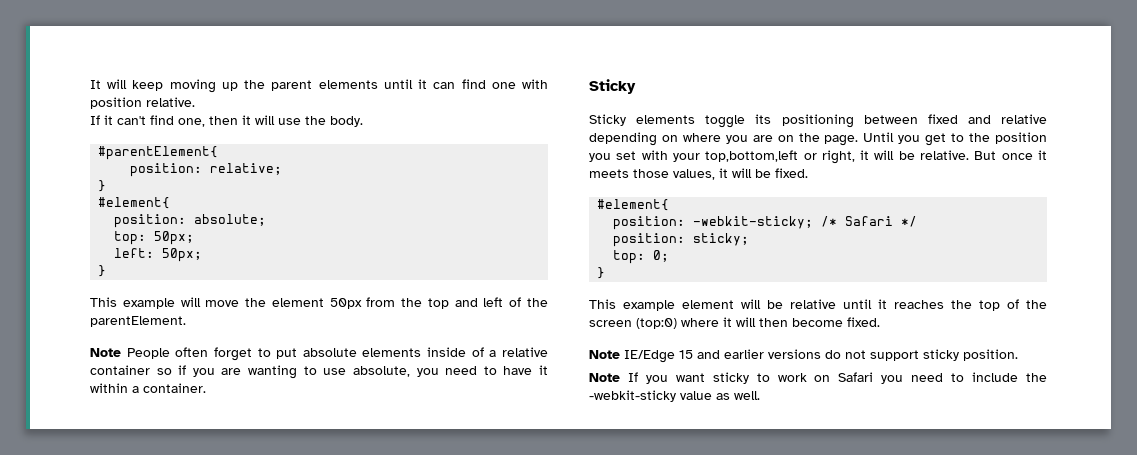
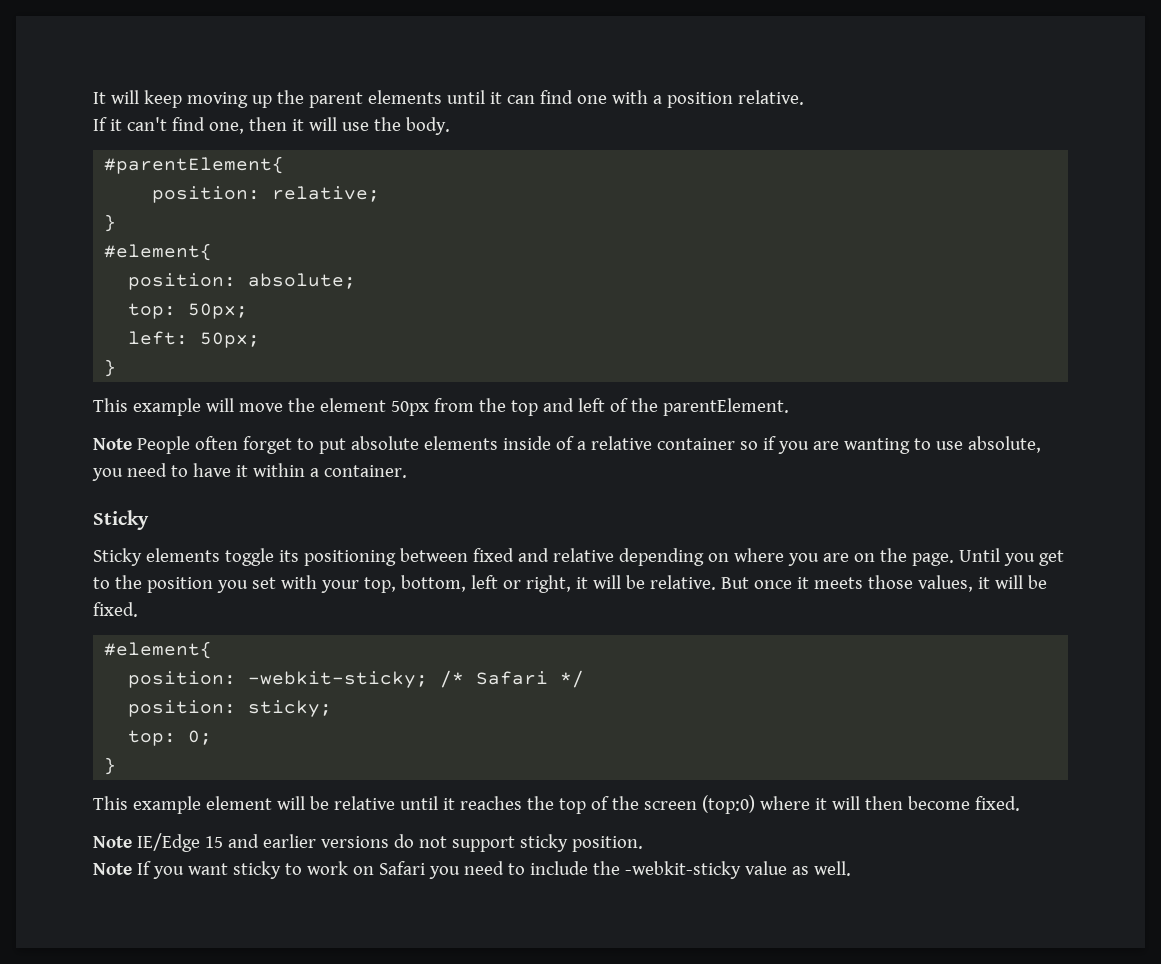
(548, 84) none -> [652,95,662,104] a
[705,150,799,162] top,bottom,left -> [363,575,498,593] top, bottom, left

